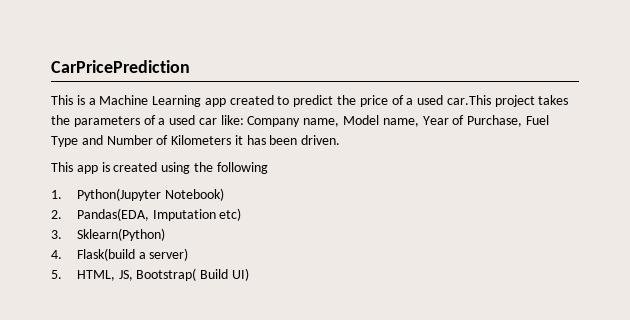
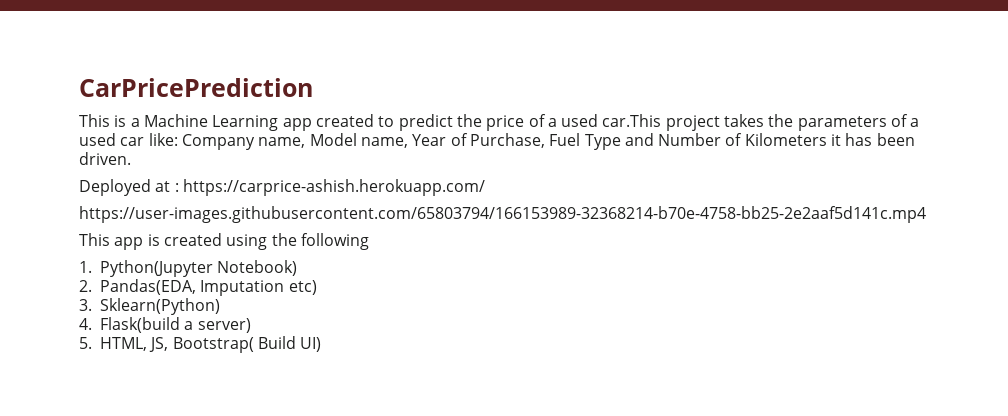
(341, 140) none -> [79,179,485,196] [79,206,926,223] // Deployed at : https://carprice-ashish.herokuapp.com/ // https://user-images.githubusercontent.com/65803794/166153989-32368214-b70e-4758-bb25-2e2aaf5d141c.mp4

